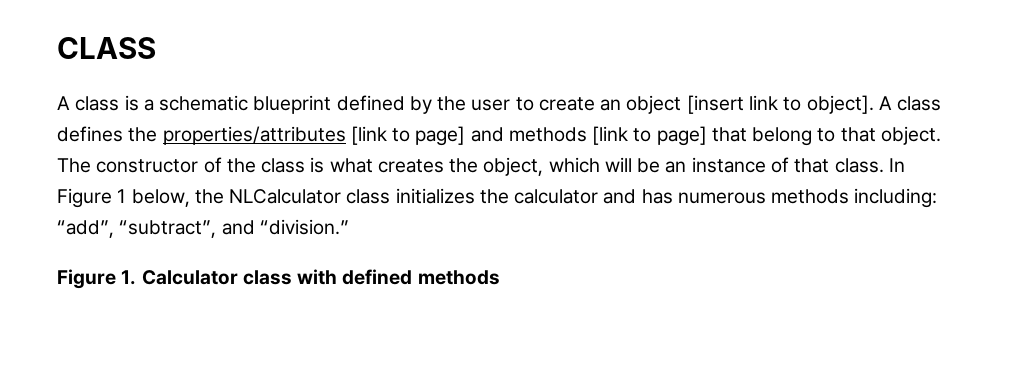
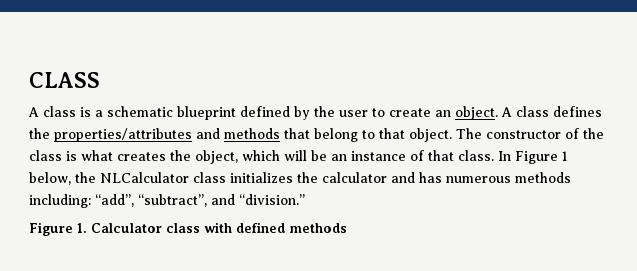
[626,95,874,114] object [insert link to object]. -> [455,106,498,120] object.
[350,126,707,146] [link to page] and methods [link to page] -> [196,128,280,139] and methods

